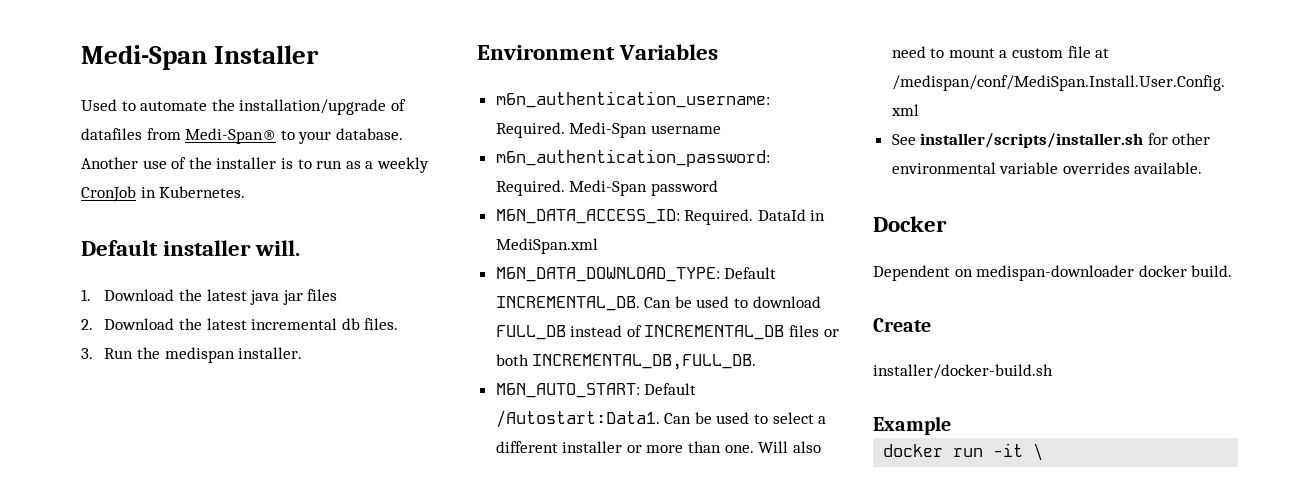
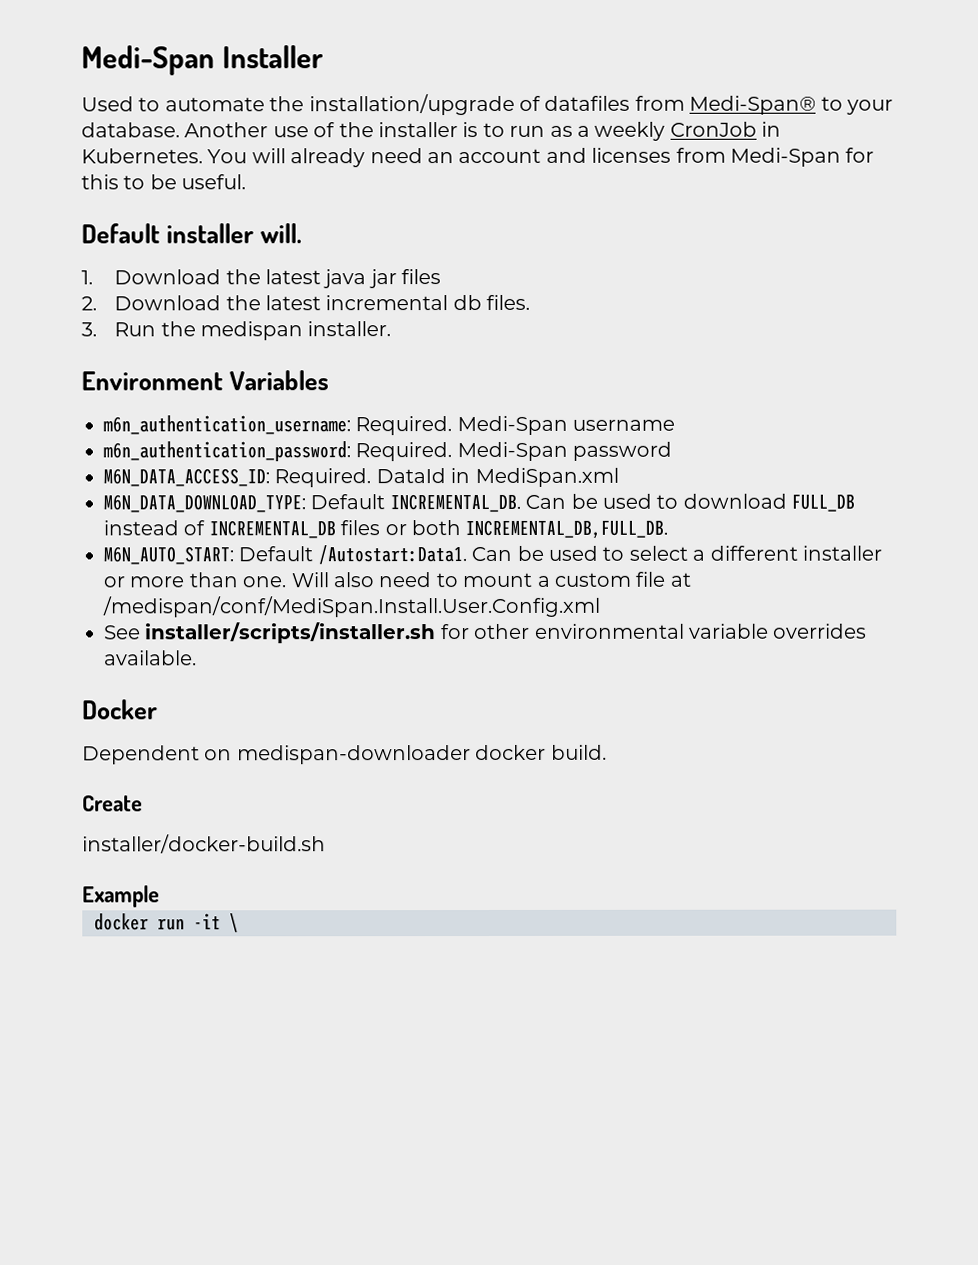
(246, 192) none -> [207,147,875,168] [81,174,247,190] You will already need an account and licenses from Medi-Span for this to be useful.

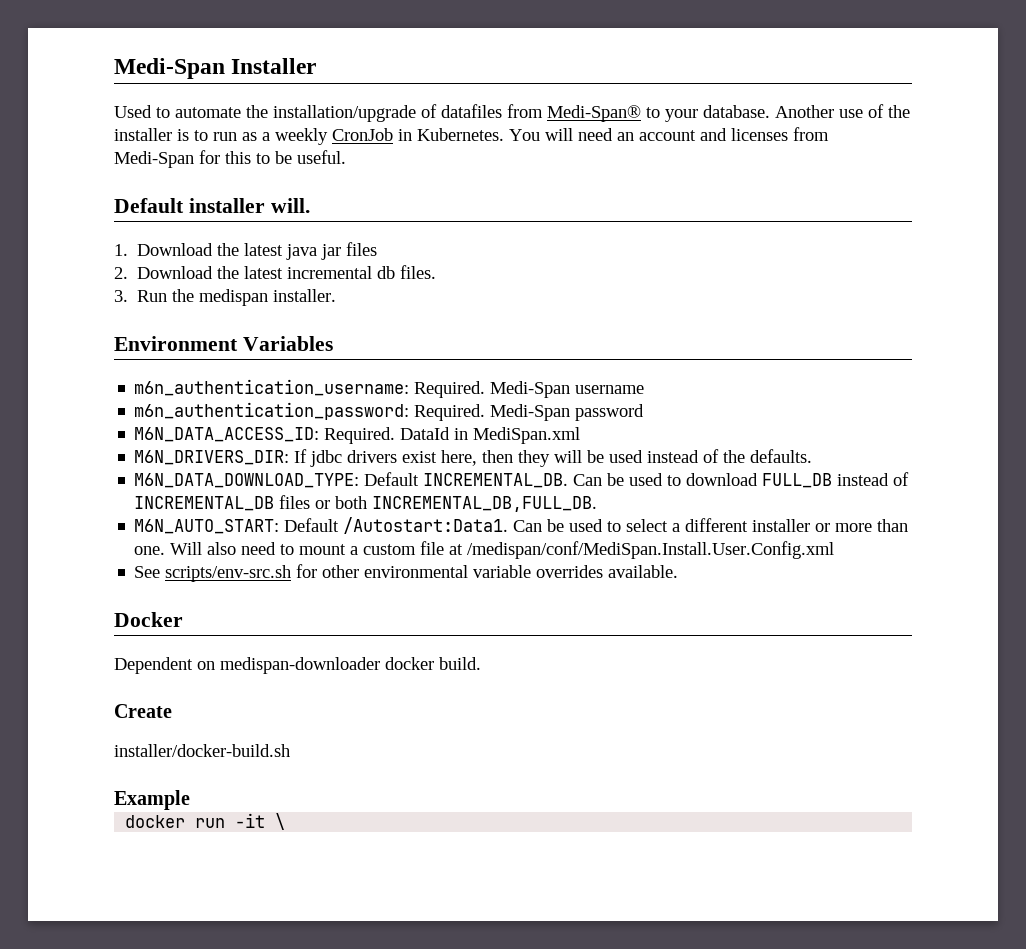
[290,148,366,168] already -> (573, 134) none
(619, 477) none -> [134,449,813,467] // M6N_DRIVERS_DIR: If jdbc drivers exist here, then they will be used instead of the defaults.
[144,622,437,644] installer/scripts/installer.sh -> [165,565,292,582] scripts/env-src.sh

